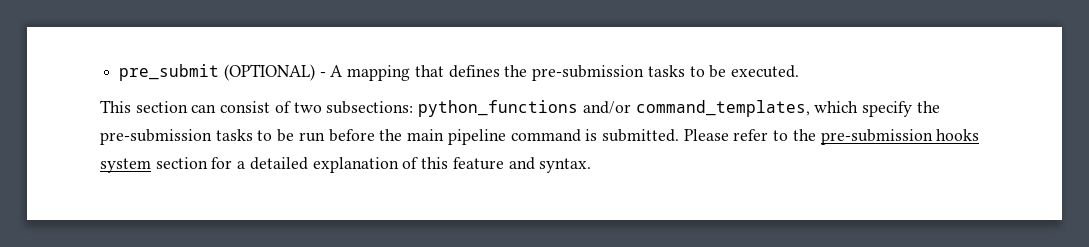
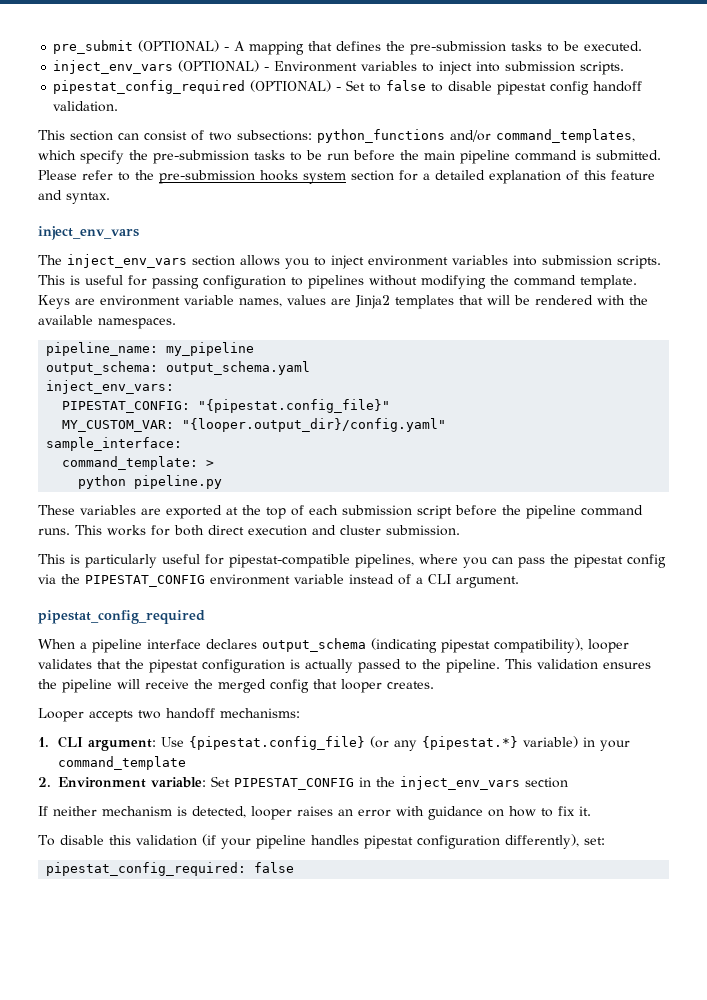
(799, 71) none -> [53,60,625,75] [53,80,643,95] [53,101,119,112] // inject_env_vars (OPTIONAL) - Environment variables to inject into submission scripts. // pipestat_config_required (OPTIONAL) - Set to false to disable pipestat config handoff validation.
(592, 165) none -> [38,226,139,240] [38,254,661,269] [38,275,637,289] [38,295,648,309] [38,315,176,329] [46,342,255,356] [46,361,311,375] [46,380,175,394] [62,399,391,413] [62,418,447,432] [46,437,183,451] [62,456,215,470] [78,475,223,489] [38,505,643,519] [38,525,460,536] [38,554,666,568] [38,574,519,588] [38,610,205,624] [38,638,629,653] [38,659,651,673] [38,679,434,693] [38,708,300,722] [38,736,631,751] [58,756,187,770] [38,776,569,790] [38,806,591,820] [38,834,605,849] [46,862,295,876] // inject_env_vars // The inject_env_vars section allows you to inject environment variables into submission scripts. This is useful for passing configuration to pipelines without modifying the command template. Keys are environment variable names, values are Jinja2 templates that will be rendered with the available namespaces. // pipeline_name: my_pipeline // output_schema: output_schema.yaml // inject_env_vars: // PIPESTAT_CONFIG: "{pipestat.config_file}" // MY_CUSTOM_VAR: "{looper.output_dir}/config.yaml" // sample_interface: // command_template: > // python pipeline.py // These variables are exported at the top of each submission script before the pipeline command runs. This works for both direct execution and cluster submission. // This is particularly useful for pipestat-compatible pipelines, where you can pass the pipestat config via the PIPESTAT_CONFIG environment variable instead of a CLI argument. // pipestat_config_required // When a pipeline interface declares output_schema (indicating pipestat compatibility), looper validates that the pipestat configuration is actually passed to the pipeline. This validation ensures the pipeline will receive the merged config that looper creates. // Looper accepts two handoff mechanisms: // 1. CLI argument: Use {pipestat.config_file} (or any {pipestat.*} variable) in your command_template // 2. Environment variable: Set PIPESTAT_CONFIG in the inject_env_vars section // If neither mechanism is detected, looper raises an error with guidance on how to fix it. // To disable this validation (if your pipeline handles pipestat configuration differently), set: // pipestat_config_required: false

